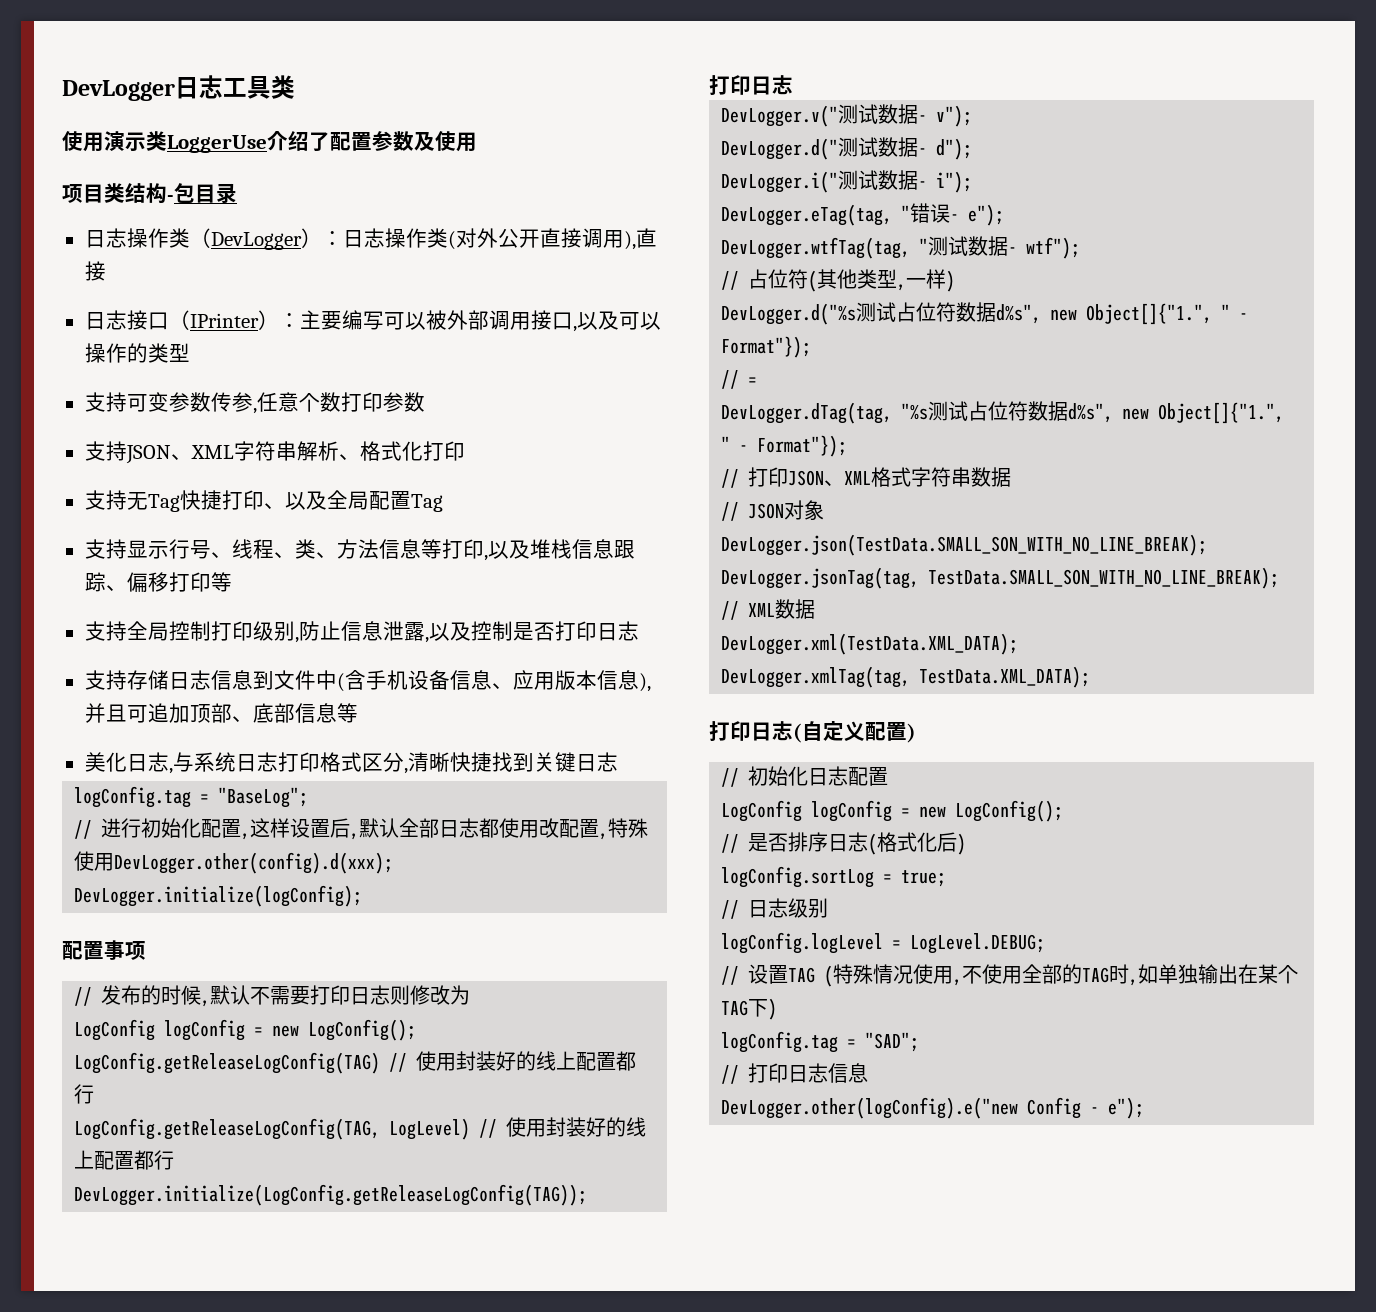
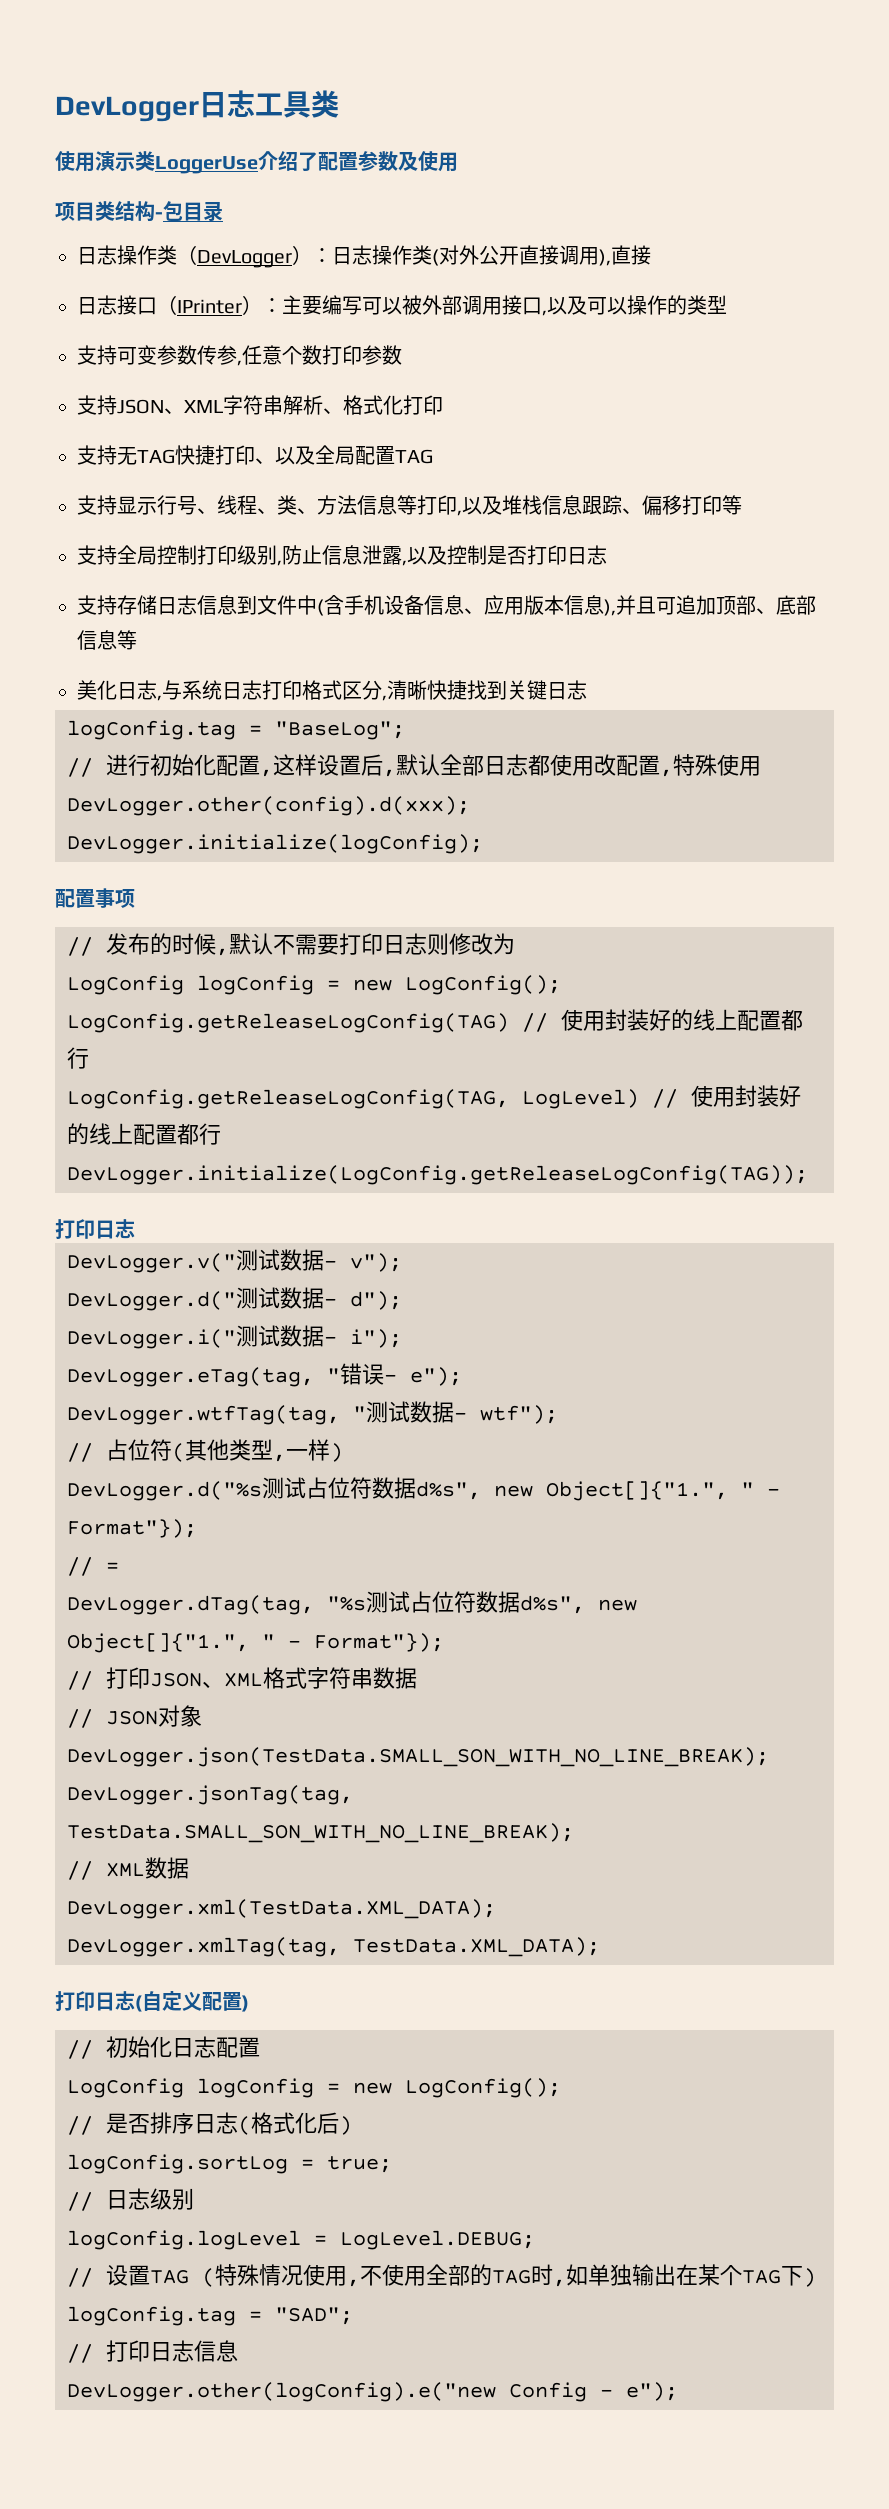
[147,494,180,512] Tag -> [137,449,175,464] TAG
[410,494,443,512] Tag -> [395,449,433,464] TAG

